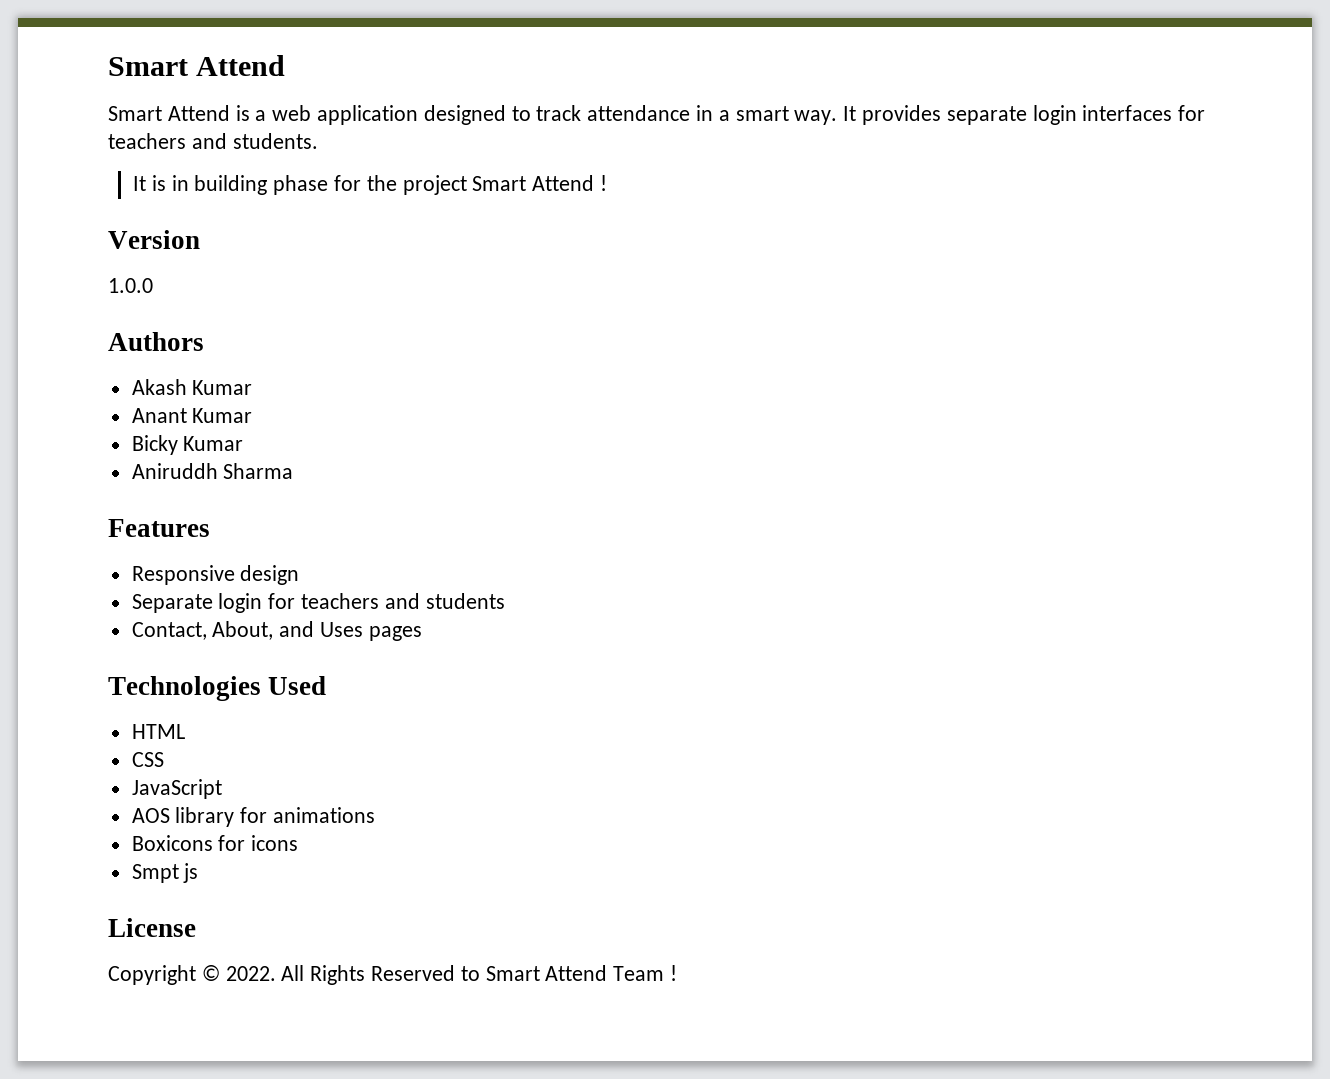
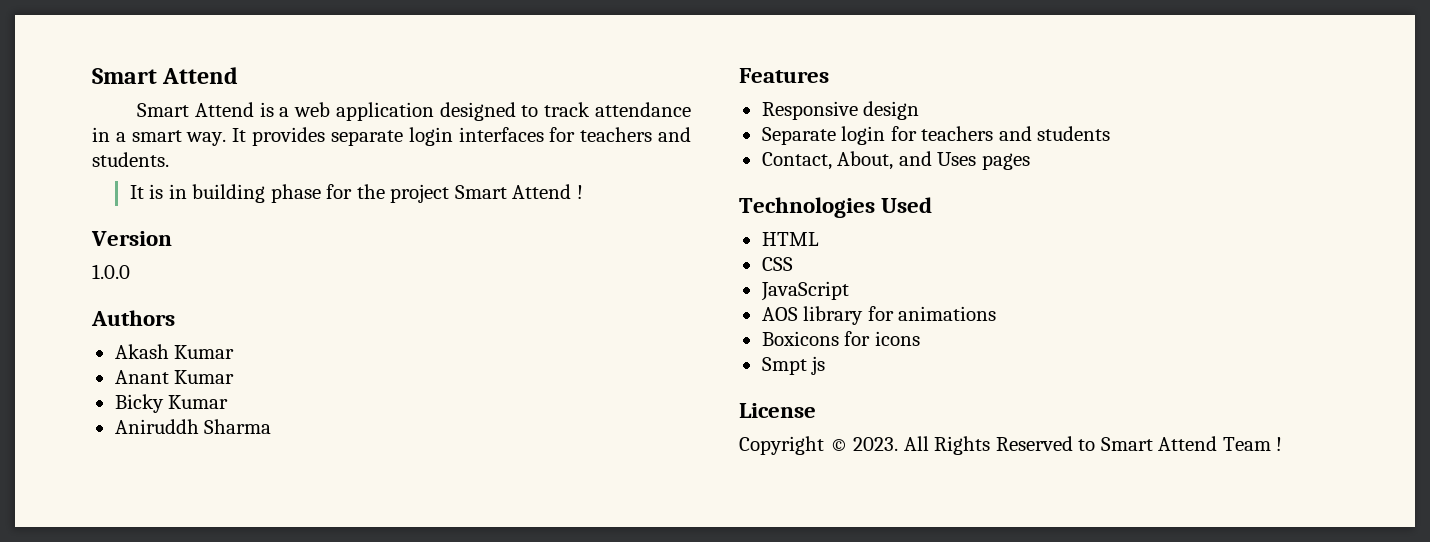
[225,966,276,981] 2022. -> [853,437,899,451] 2023.

